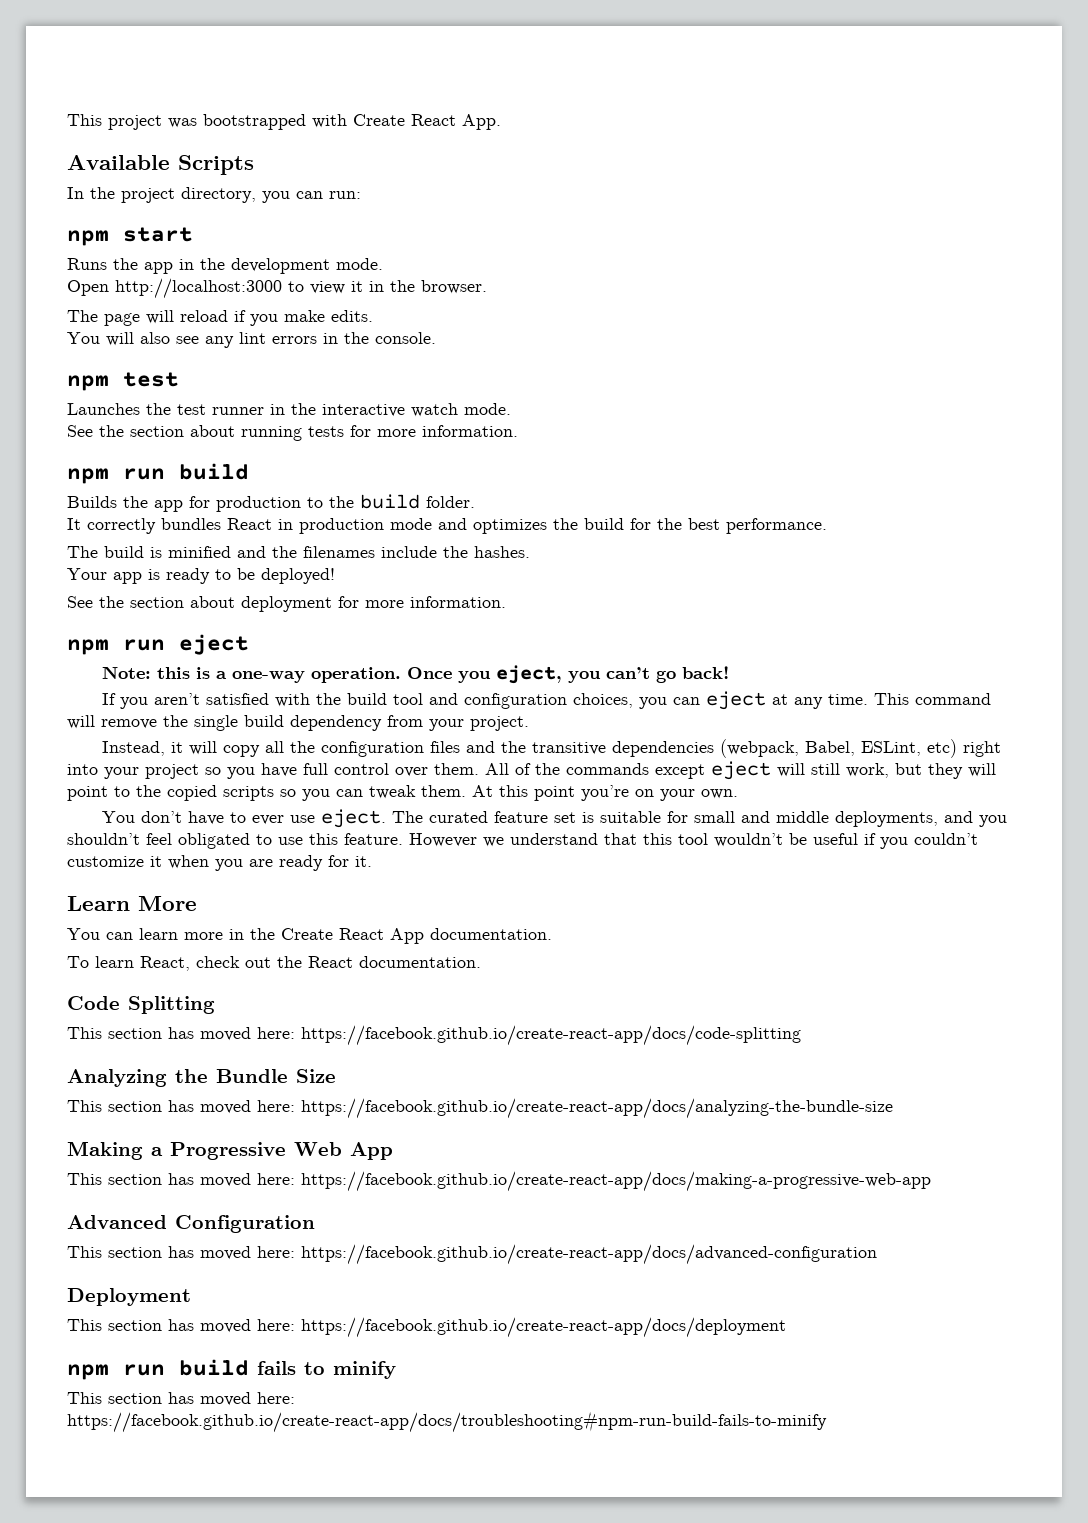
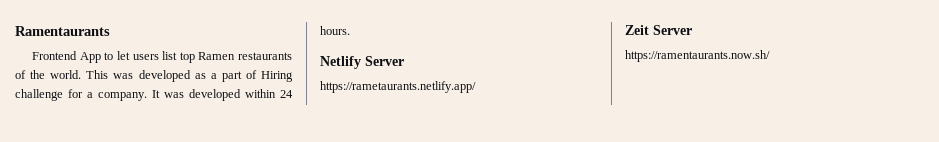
[67,114,501,130] [67,155,254,175] [67,187,361,203] [67,227,193,246] [67,258,383,274] [67,278,487,299] [67,310,373,326] [67,332,436,348] [67,372,179,391] [67,403,511,417] [67,425,518,441] [67,463,249,484] [67,494,475,512] [67,518,827,534] [67,546,530,558] [67,568,335,584] [67,596,506,612] [67,634,249,655] [102,665,730,684] [102,691,992,710] [67,715,529,731] [102,739,1002,758] [67,761,996,780] [67,785,738,801] [102,809,1008,828] [67,833,978,849] [67,855,372,871] [67,896,197,911] [67,928,552,944] [67,956,481,971] [67,996,215,1014] [67,1025,801,1046] [67,1069,336,1087] [67,1098,893,1119] [67,1141,393,1160] [67,1171,931,1192] [67,1215,315,1233] [67,1244,877,1265] [67,1288,191,1306] [67,1317,786,1338] [67,1359,396,1380] [67,1392,295,1406] [67,1411,827,1433] This project was bootstrapped with Create React App. // Available Scripts // In the project directory, you can run: // npm start // Runs the app in the development mode. // Open http://localhost:3000 to view it in the browser. // The page will reload if you make edits. // You will also see any lint errors in the console. // npm test // Launches the test runner in the interactive watch mode. // See the section about running tests for more information. // npm run build // Builds the app for production to the build folder. // It correctly bundles React in production mode and optimizes the build for the best performance. // The build is minified and the filenames include the hashes. // Your app is ready to be deployed! // See the section about deployment for more information. // npm run eject // Note: this is a one-way operation. Once you eject, you can’t go back! // If you aren’t satisfied with the build tool and configuration choices, you can eject at any time. This command will remove the single build dependency from your project. // Instead, it will copy all the configuration files and the transitive dependencies (webpack, Babel, ESLint, etc) right into your project so you have full control over them. All of the commands except eject will still work, but they will point to the copied scripts so you can tweak them. At this point you’re on your own. // You don’t have to ever use eject. The curated feature set is suitable for small and middle deployments, and you shouldn’t feel obligated to use this feature. However we understand that this tool wouldn’t be useful if you couldn’t customize it when you are ready for it. // Learn More // You can learn more in the Create React App documentation. // To learn React, check out the React documentation. // Code Splitting // This section has moved here: https://facebook.github.io/create-react-app/docs/code-splitting // Analyzing the Bundle Size // This section has moved here: https://facebook.github.io/create-react-app/docs/analyzing-the-bundle-size // Making a Progressive Web App // This section has moved here: https://facebook.github.io/create-react-app/docs/making-a-progressive-web-app // Advanced Configuration // This section has moved here: https://facebook.github.io/create-react-app/docs/advanced-configuration // Deployment // This section has moved here: https://facebook.github.io/create-react-app/docs/deployment // npm run build fails to minify // This section has moved here: https://facebook.github.io/create-react-app/docs/troubleshooting#npm-run-build-fails-to-minify -> [15,26,110,36] [32,51,292,63] [15,70,293,82] [15,89,293,101] [320,26,350,35] [320,56,404,69] [320,81,476,93] [625,25,692,35] [625,50,770,62] Ramentaurants // Frontend App to let users list top Ramen restaurants of the world. This was developed as a part of Hiring challenge for a company. It was developed within 24 hours. // Netlify Server // https://rametaurants.netlify.app/ // Zeit Server // https://ramentaurants.now.sh/

